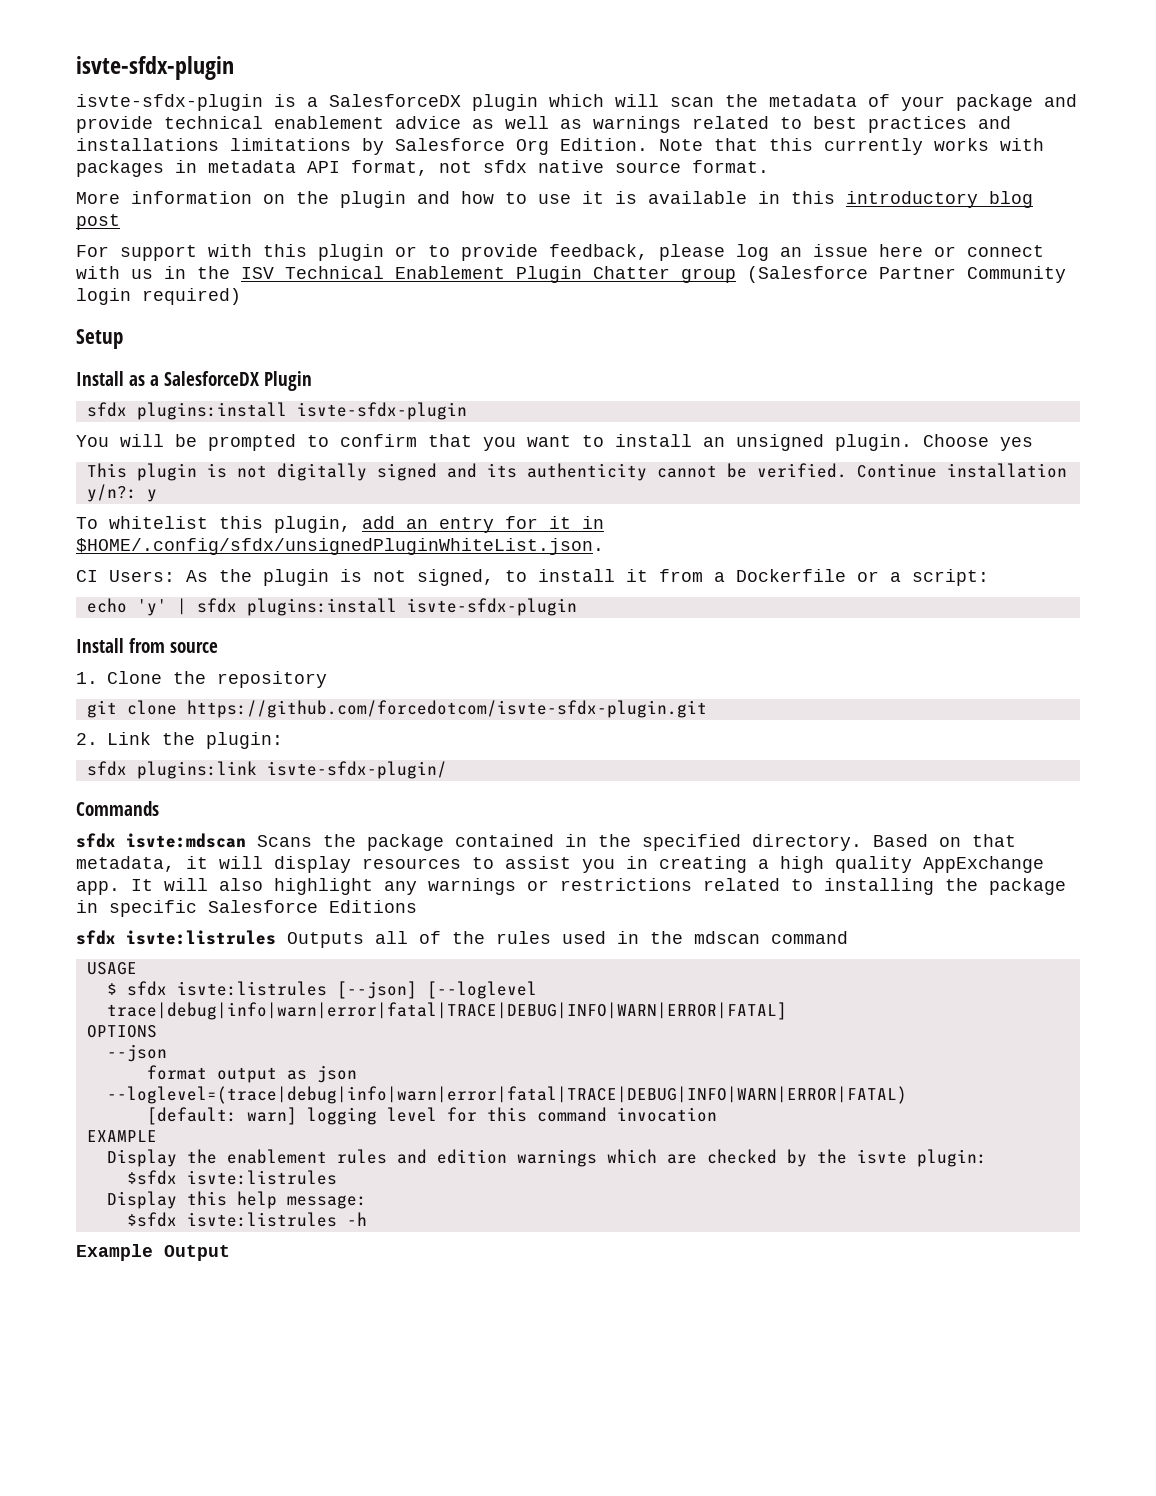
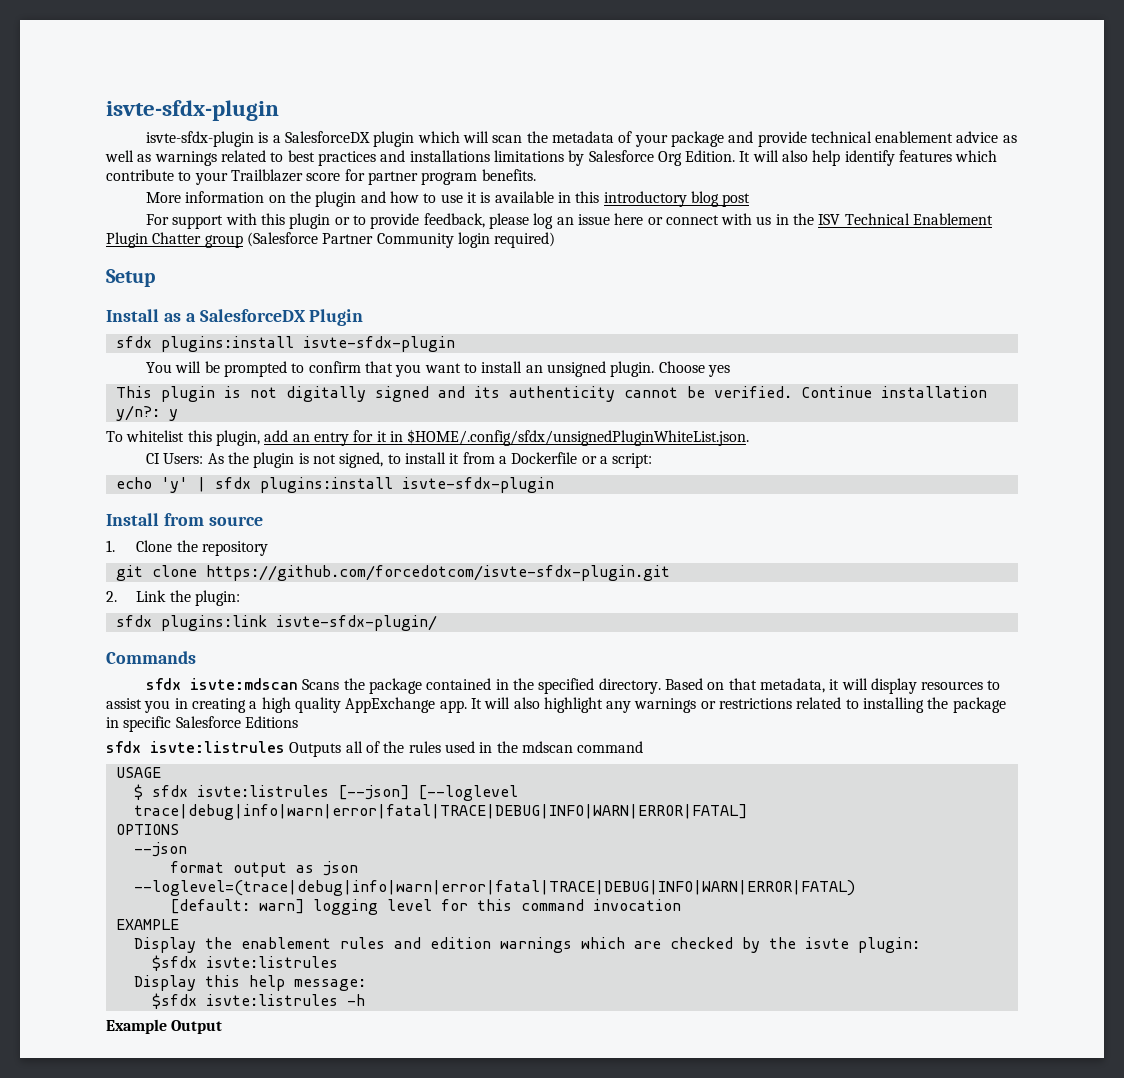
[659,138,1044,155] [76,160,769,177] Note that this currently works with packages in metadata API format, not sfdx native source format. -> [739,150,998,166] [106,169,536,185] It will also help identify features which contribute to your Trailblazer score for partner program benefits.

